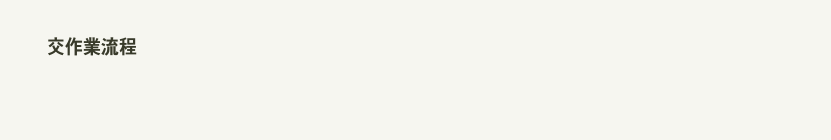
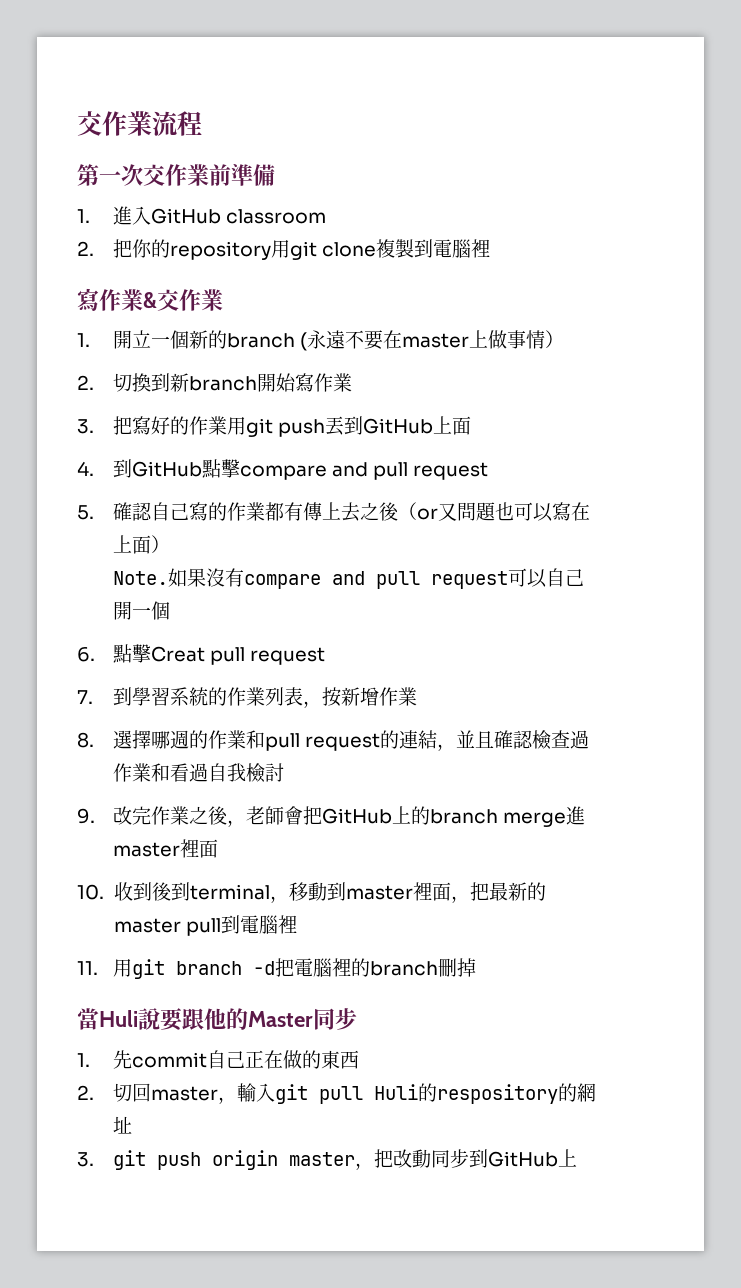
(137, 46) none -> [77,164,275,186] [77,206,326,225] [77,239,490,260] [77,288,223,312] [77,330,564,351] [77,373,352,392] [77,416,471,437] [77,459,489,480] [77,502,590,522] [112,535,170,554] [112,568,584,589] [112,601,170,620] [77,644,325,665] [77,687,417,708] [77,730,589,751] [112,763,284,783] [77,806,585,827] [112,839,218,858] [77,882,546,903] [113,915,297,936] [77,958,476,979] [77,1008,357,1031] [77,1050,359,1069] [77,1083,596,1104] [112,1116,132,1134] [77,1149,577,1170] // 第一次交作業前準備 // 1.進入GitHub classroom // 2.把你的repository用git clone複製到電腦裡 // 寫作業&交作業 // 1.開立一個新的branch (永遠不要在master上做事情） // 2.切換到新branch開始寫作業 // 3.把寫好的作業用git push丟到GitHub上面 // 4.到GitHub點擊compare and pull request // 5.確認自己寫的作業都有傳上去之後（or又問題也可以寫在上面） // Note.如果沒有compare and pull request可以自己開一個 // 6.點擊Creat pull request // 7.到學習系統的作業列表，按新增作業 // 8.選擇哪週的作業和pull request的連結，並且確認檢查過作業和看過自我檢討 // 9.改完作業之後，老師會把GitHub上的branch merge進master裡面 // 10.收到後到terminal，移動到master裡面，把最新的master pull到電腦裡 // 11.用git branch -d把電腦裡的branch刪掉 // 當Huli說要跟他的Master同步 // 1.先commit自己正在做的東西 // 2.切回master，輸入git pull Huli的respository的網址 // 3. git push origin master，把改動同步到GitHub上

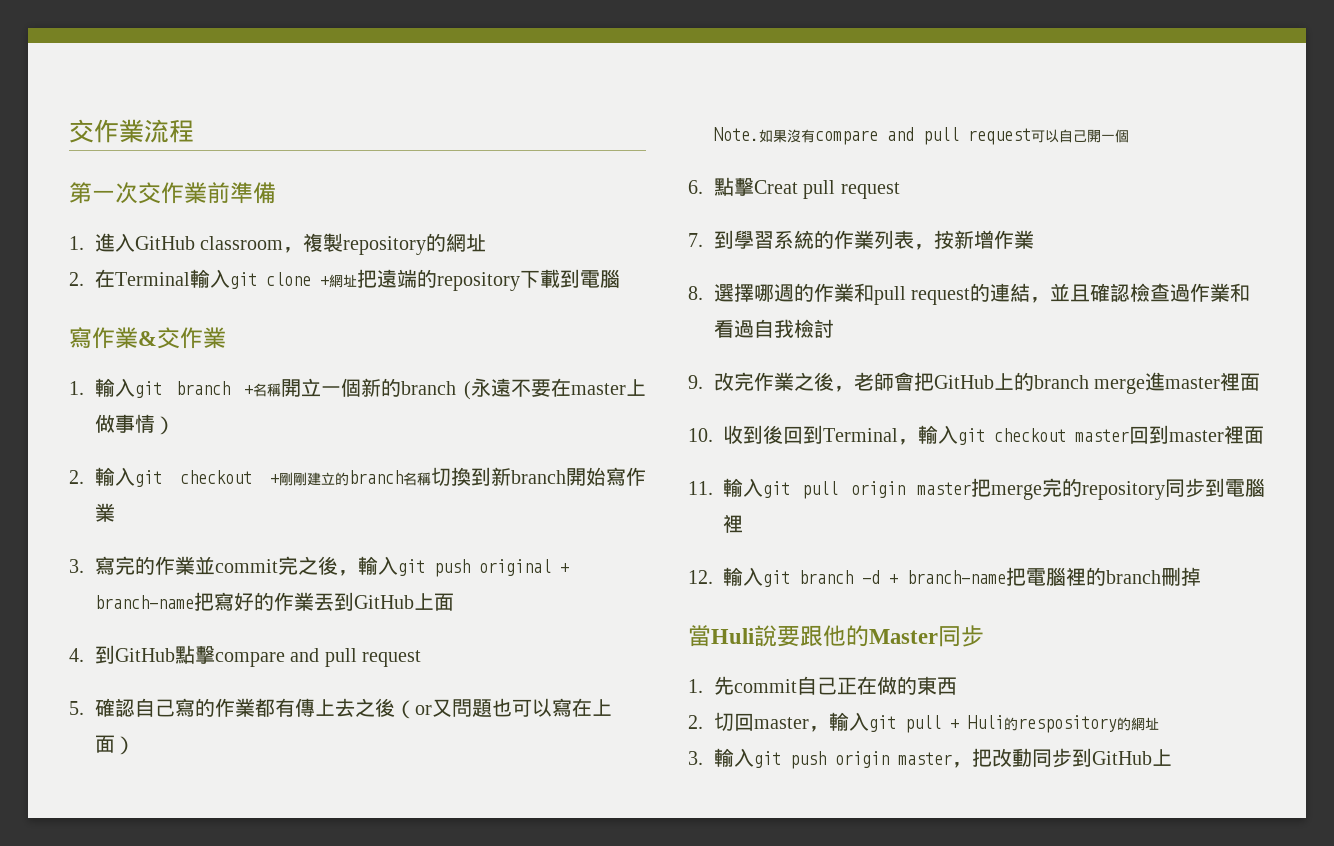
[77,239,490,260] // 2.把你的repository用git clone複製到電腦裡 -> [283,233,487,255] [69,269,620,291] ，複製repository的網址 // 2.在Terminal輸入git clone +網址把遠端的repository下載到電腦
(90, 340) none -> [94,378,281,398] 輸入git branch +名稱
(94, 382) none -> [94,467,432,487] 輸入git checkout +剛剛建立的branch名稱
(94, 426) none -> [94,556,569,577] [94,595,194,609] 寫完的作業並commit完之後，輸入git push original + branch-name
[226,417,325,437] 用git push -> (314, 601) none
[170,882,546,903] [113,915,297,936] [77,959,132,977] 到terminal，移動到master裡面，把最新的master pull到電腦裡 // 11.用 -> [783,425,1264,445] [688,478,1265,500] [723,514,743,533] [688,567,763,586] 回到Terminal，輸入git checkout master回到master裡面 // 11.輸入git pull origin master把merge完的repository同步到電腦裡 // 12.輸入
(275, 968) none -> [889,570,1006,584] + branch-name
(363, 1095) none -> [949,719,959,729] +
(94, 1159) none -> [713,748,754,767] 輸入

